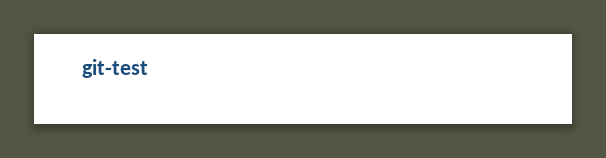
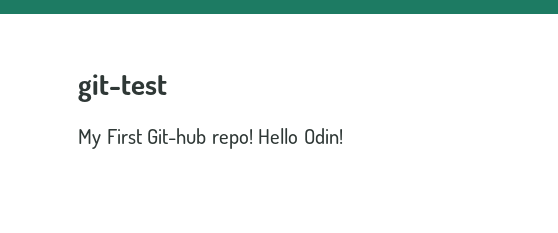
(148, 68) none -> [78,128,343,149] // My First Git-hub repo! Hello Odin!

